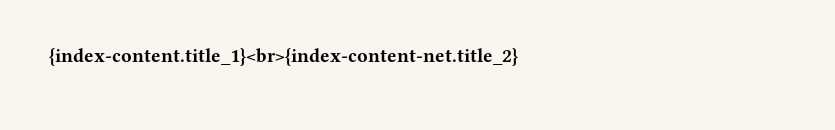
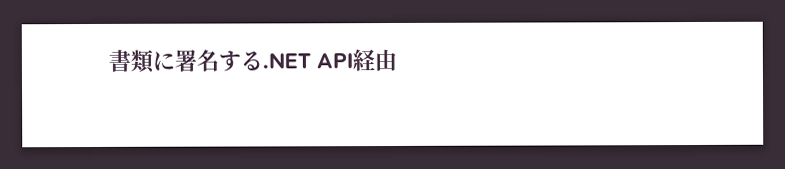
[49,48,518,66] {index-content.title_1}<br>{index-content-net.title_2} -> [108,48,397,73] 書類に署名する.NET API経由

